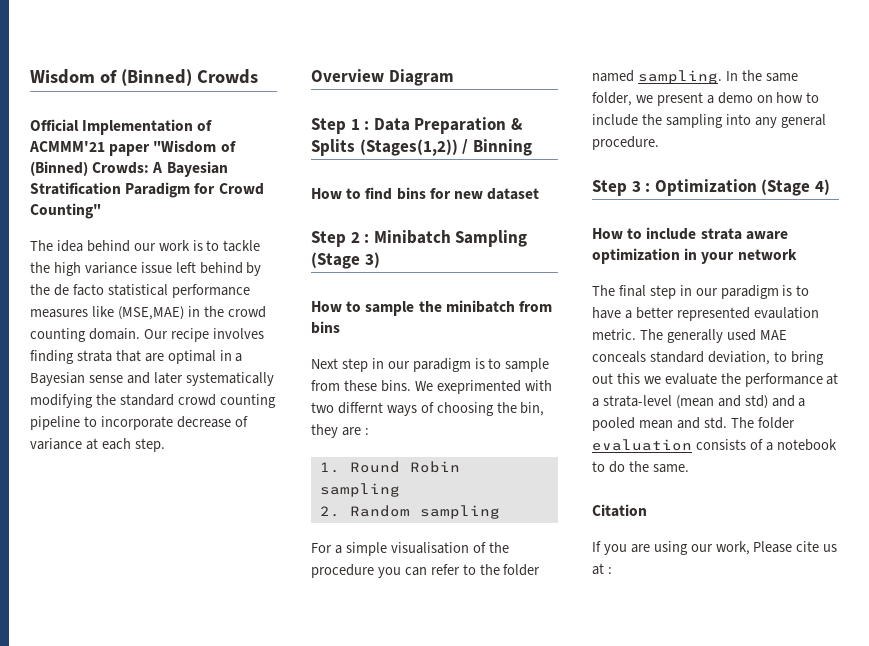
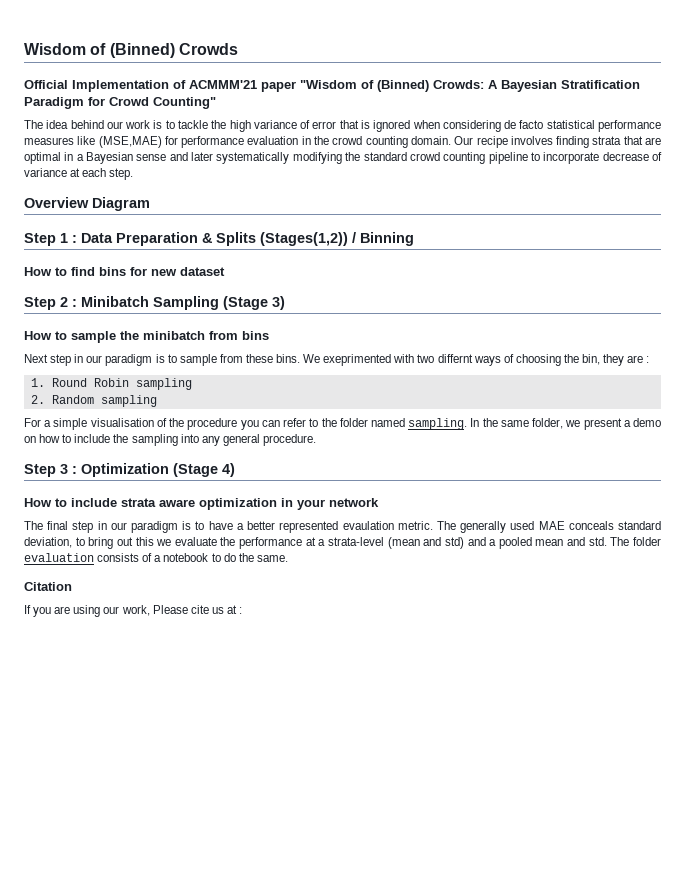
[140,262,262,276] [30,284,50,295] issue left behind by the -> [300,120,501,132] of error that is ignored when considering
(184, 313) none -> [164,136,299,148] for performance evaluation

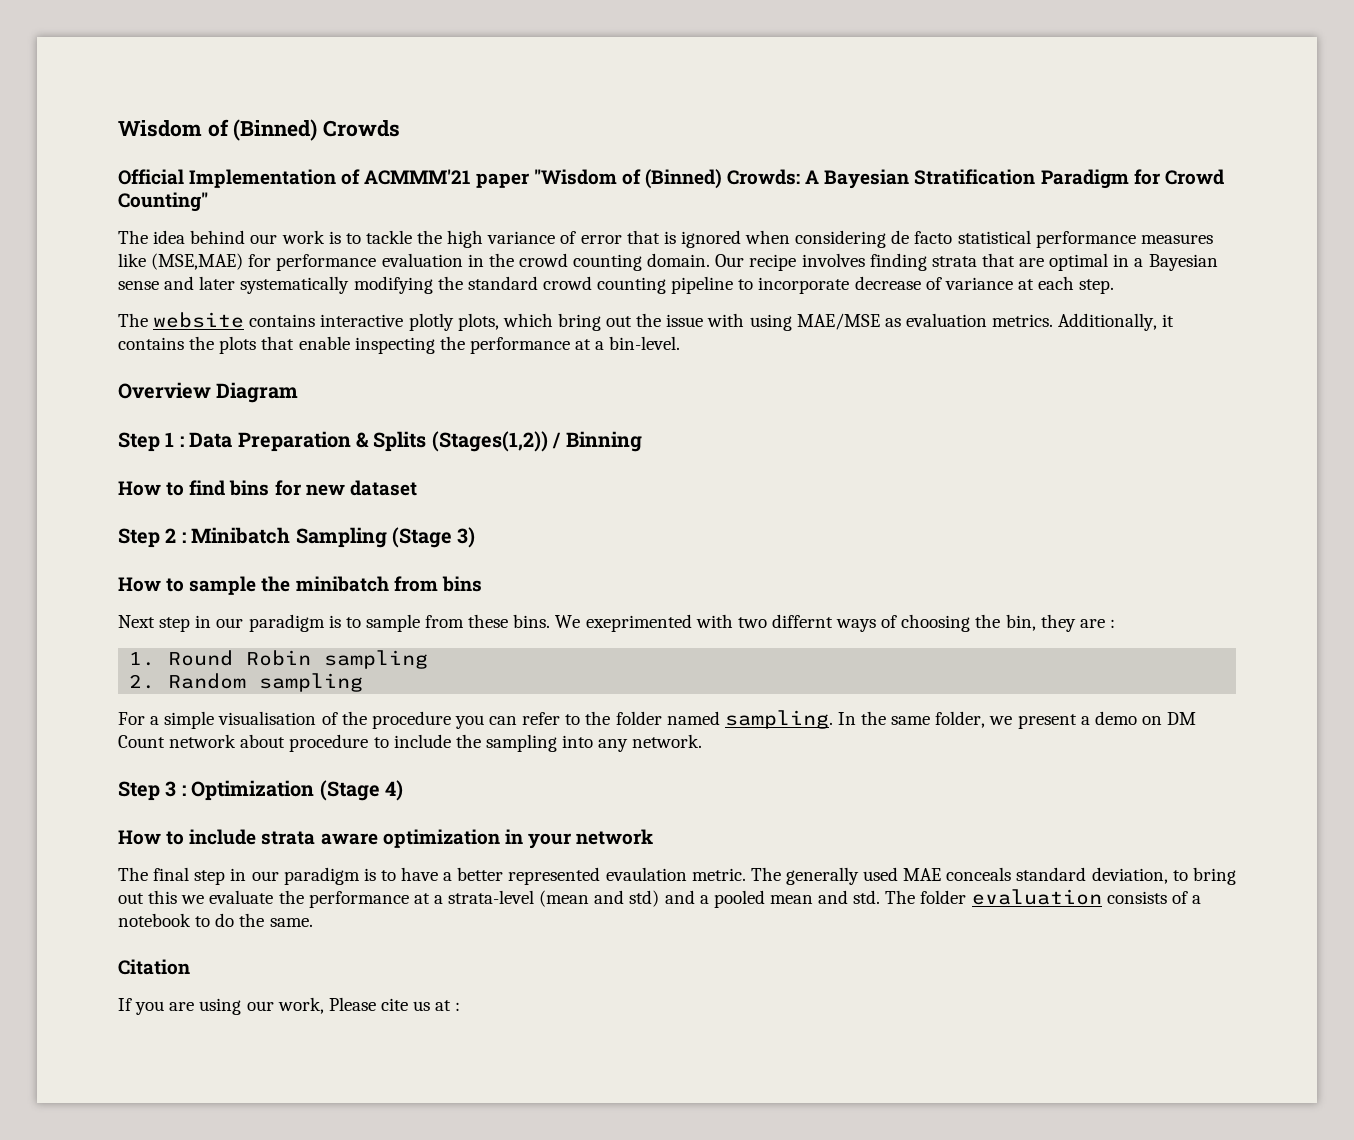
(134, 174) none -> [118,312,1175,331] [118,336,681,354] // The website contains interactive plotly plots, which bring out the issue with using MAE/MSE as evaluation metrics. Additionally, it contains the plots that enable inspecting the performance at a bin-level.
[39,434,61,443] how -> [1167,712,1197,725] [118,734,369,752] DM Count network about procedure
[222,434,316,446] general procedure. -> [632,734,703,748] network.

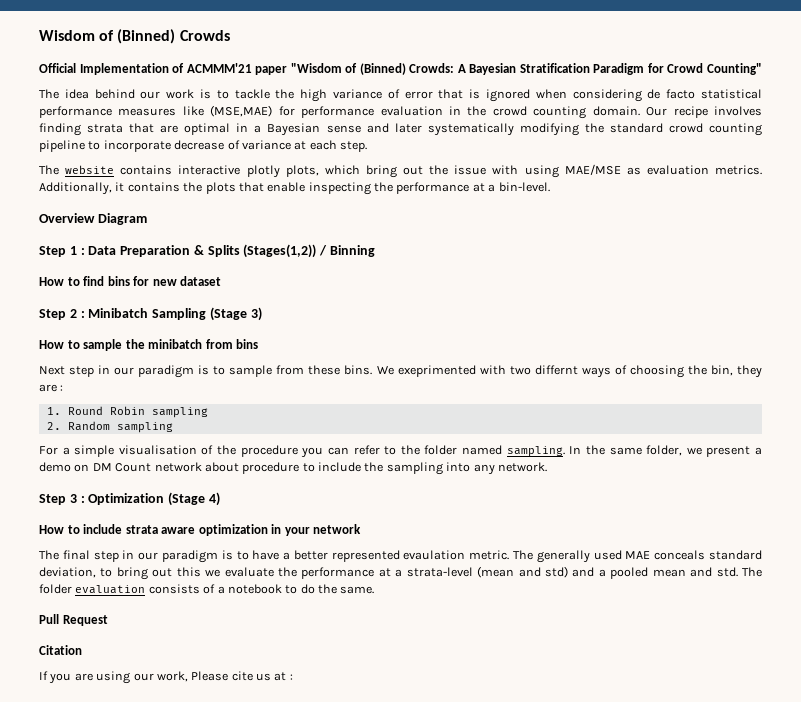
(313, 922) none -> [39,614,108,626] // Pull Request

